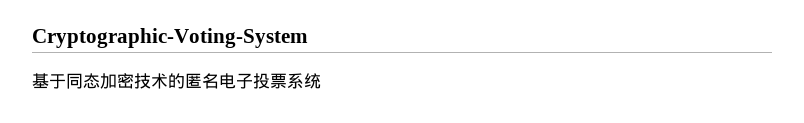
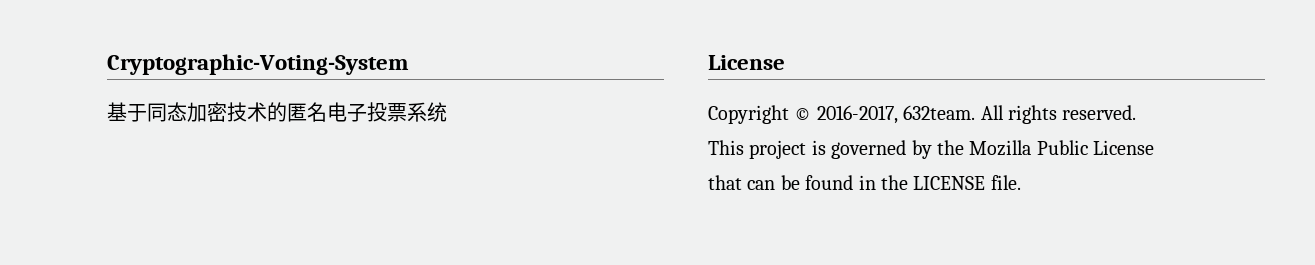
(321, 81) none -> [708,55,785,70] [708,105,1137,124] [708,140,1155,159] [708,175,1021,190] // License // Copyright © 2016-2017, 632team. All rights reserved. // This project is governed by the Mozilla Public License // that can be found in the LICENSE file.

